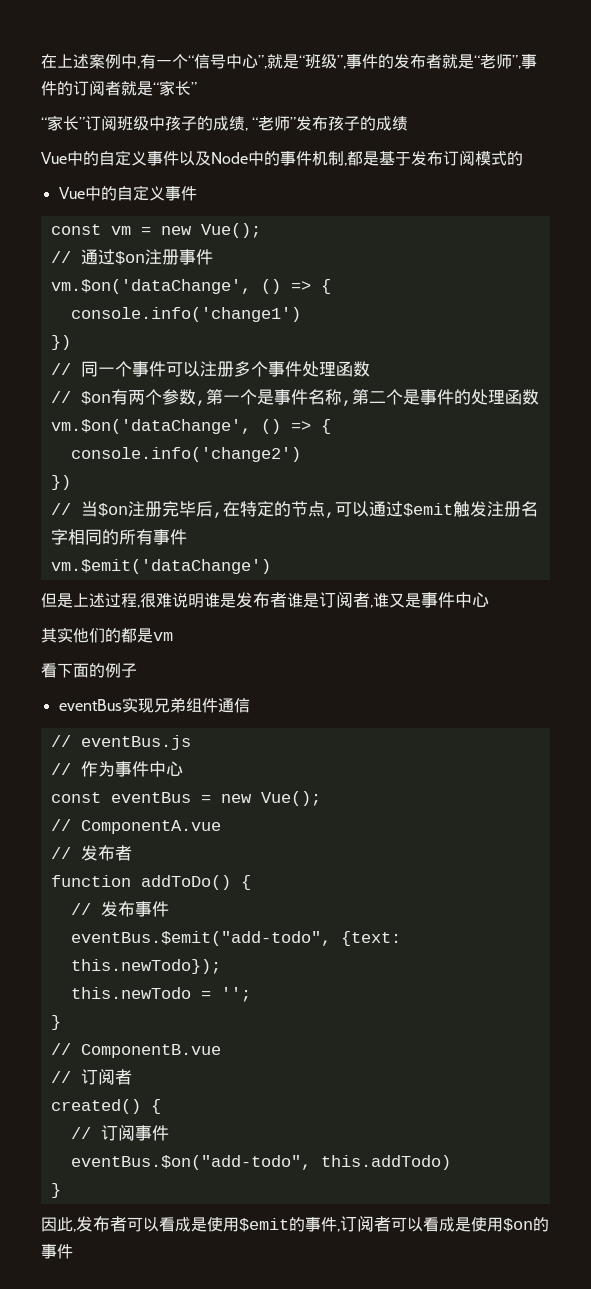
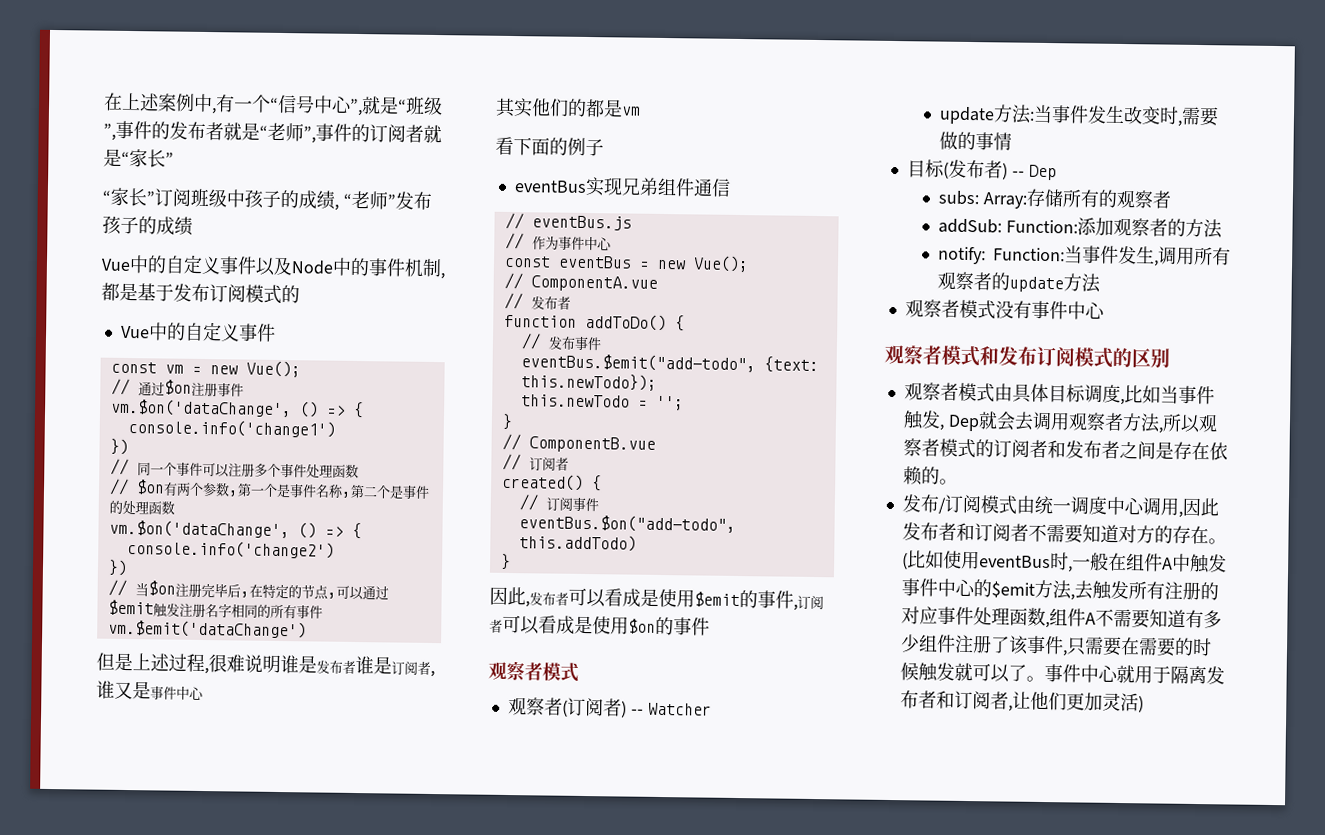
(73, 1251) none -> [488,660,579,682] [507,696,712,718] [939,104,1220,127] [939,131,1013,151] [906,159,1057,181] [938,188,1173,209] [938,217,1224,239] [938,245,1231,267] [937,271,1102,293] [904,299,1105,320] [884,344,1170,369] [903,382,1215,406] [902,410,1218,434] [902,438,1228,461] [902,466,958,486] [901,494,1219,518] [901,522,1227,545] [901,550,1227,574] [900,578,1219,601] [900,606,1222,629] [899,634,1212,657] [899,662,1225,685] [899,690,1144,713] // 观察者模式 // 观察者(订阅者) -- Watcher // update方法:当事件发生改变时,需要做的事情 // 目标(发布者) -- Dep // subs: Array:存储所有的观察者 // addSub: Function:添加观察者的方法 // notify: Function:当事件发生,调用所有观察者的update方法 // 观察者模式没有事件中心 // 观察者模式和发布订阅模式的区别 // 观察者模式由具体目标调度,比如当事件触发, Dep就会去调用观察者方法,所以观察者模式的订阅者和发布者之间是存在依赖的。 // 发布/订阅模式由统一调度中心调用,因此发布者和订阅者不需要知道对方的存在。(比如使用eventBus时,一般在组件A中触发事件中心的$emit方法,去触发所有注册的对应事件处理函数,组件A不需要知道有多少组件注册了该事件,只需要在需要的时候触发就可以了。事件中心就用于隔离发布者和订阅者,让他们更加灵活)

